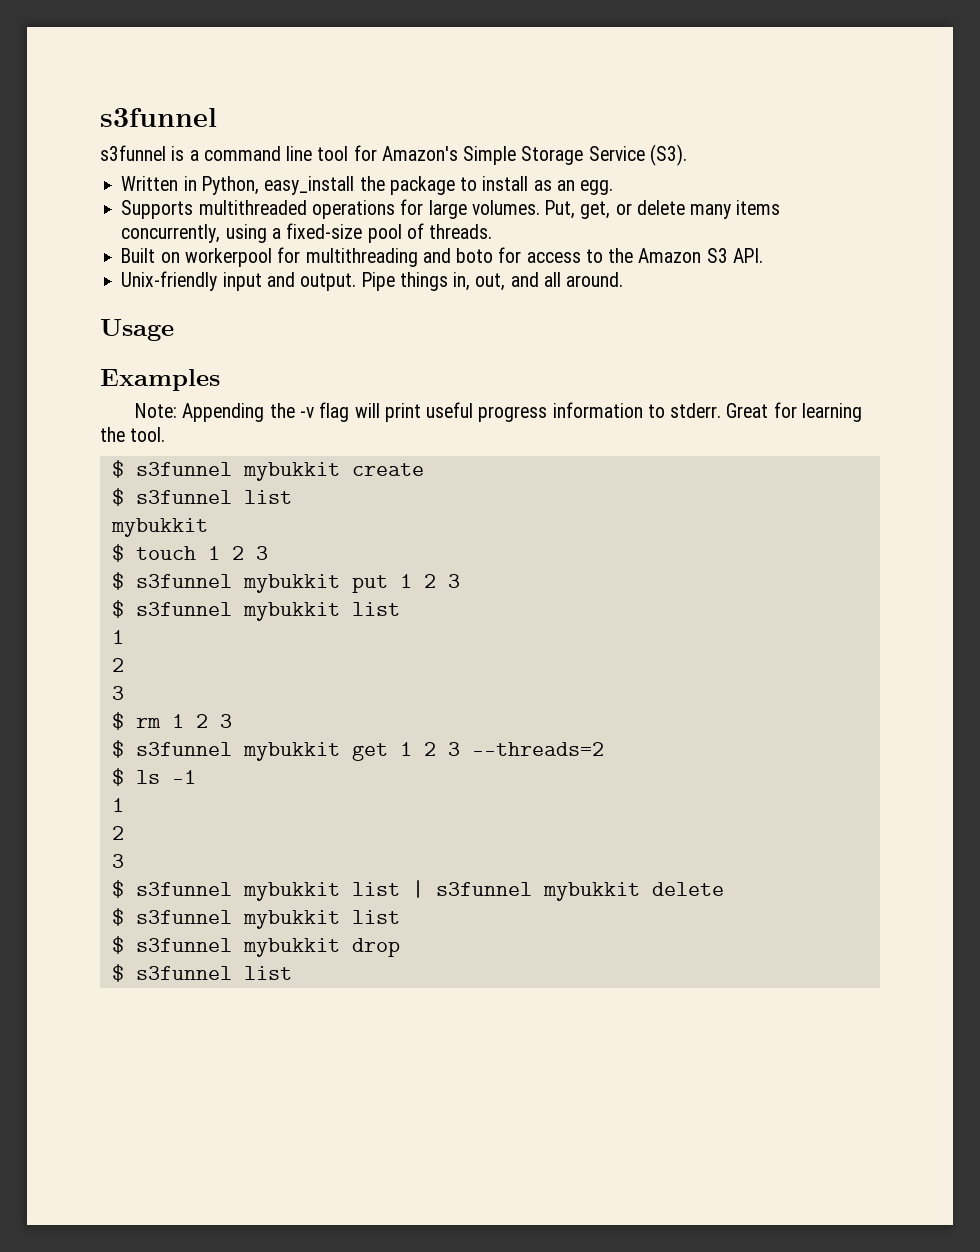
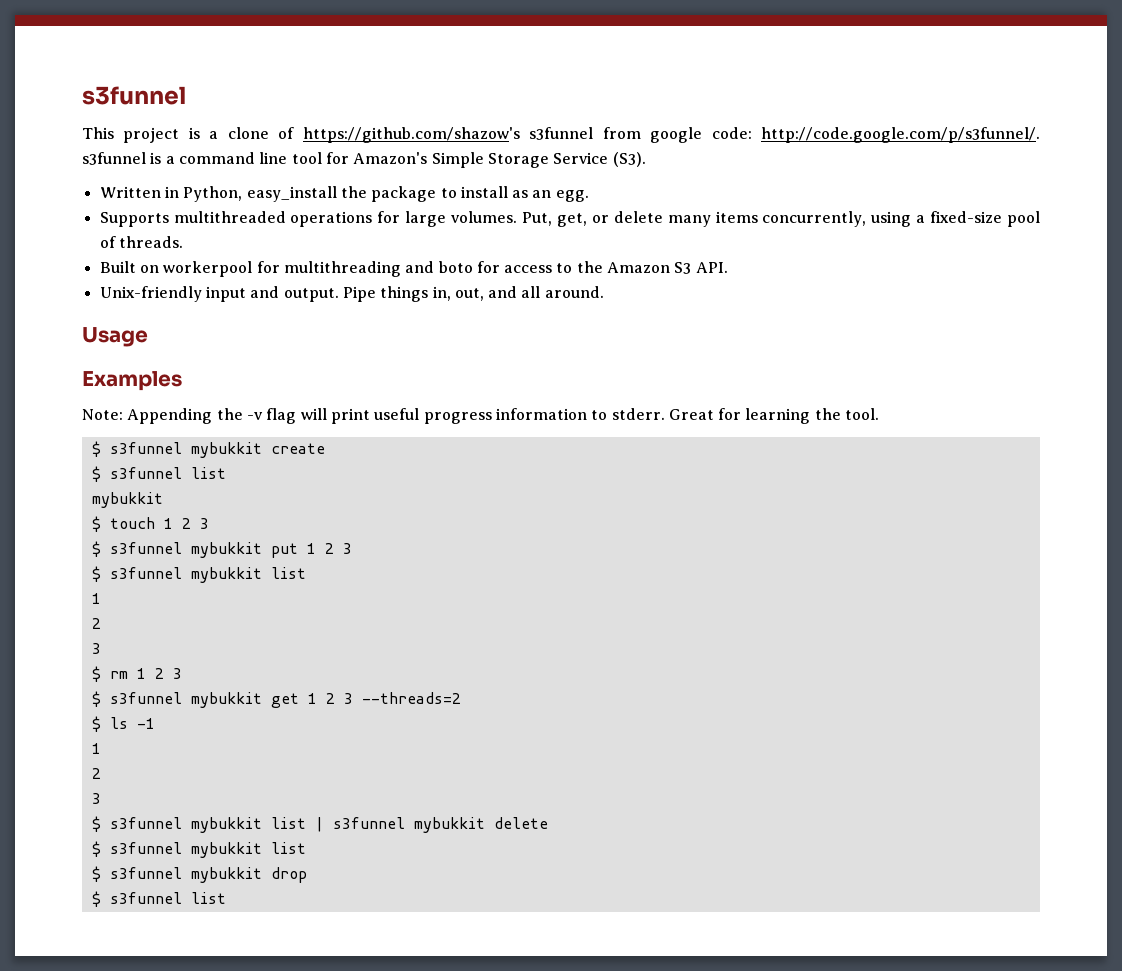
(217, 117) none -> [82,127,1040,143] This project is a clone of https://github.com/shazow's s3funnel from google code: http://code.google.com/p/s3funnel/.

